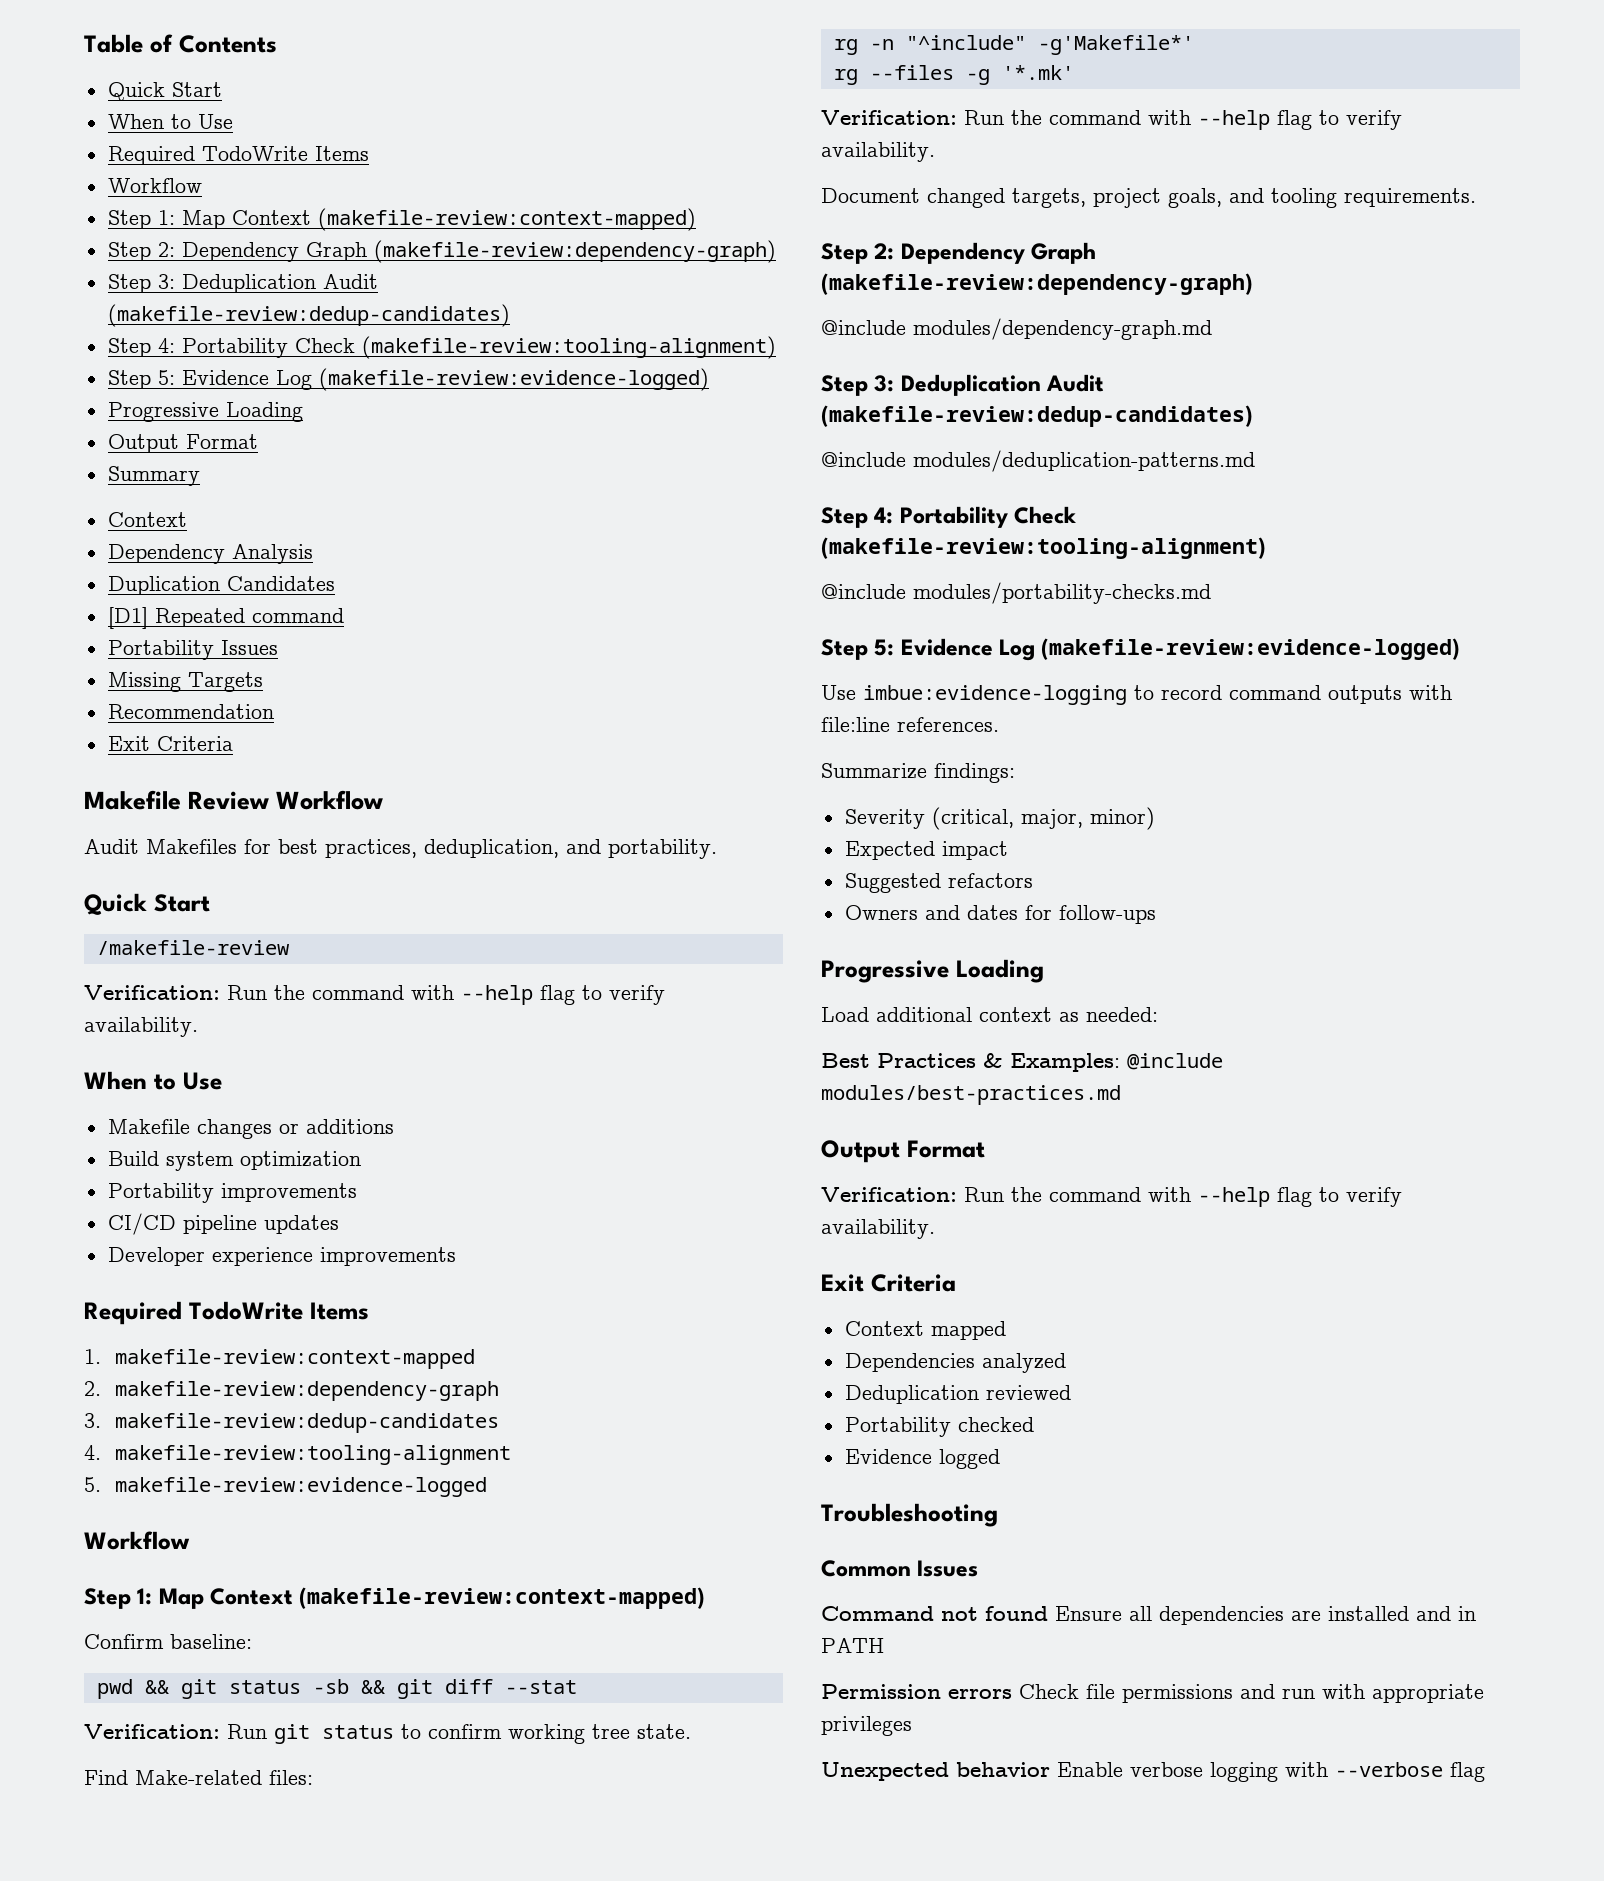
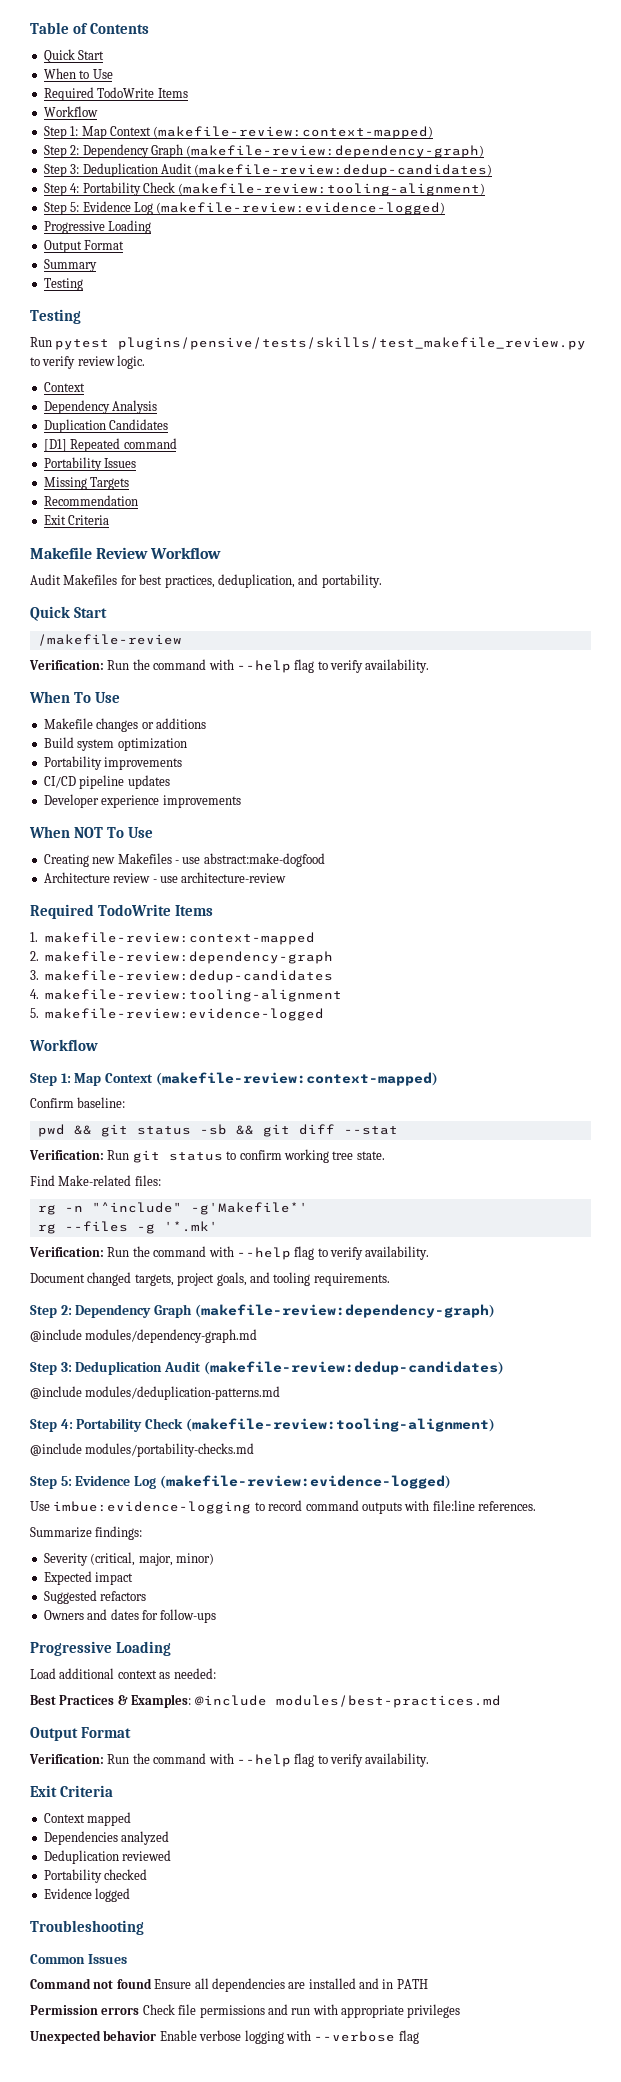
(200, 476) none -> [43,278,83,291] [30,309,81,324] [30,337,587,350] [30,355,146,369] // Testing // Testing // Run pytest plugins/pensive/tests/skills/test_makefile_review.py to verify review logic.
[154,1074,176,1090] to -> [73,692,91,703] To
(456, 1256) none -> [29,826,153,838] [43,853,325,867] [43,872,287,883] // When NOT To Use // Creating new Makefiles - use abstract:make-dogfood // Architecture review - use architecture-review

